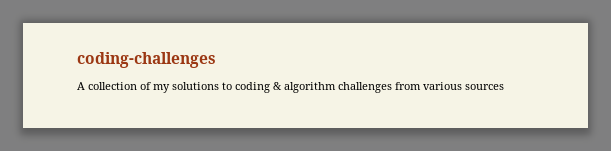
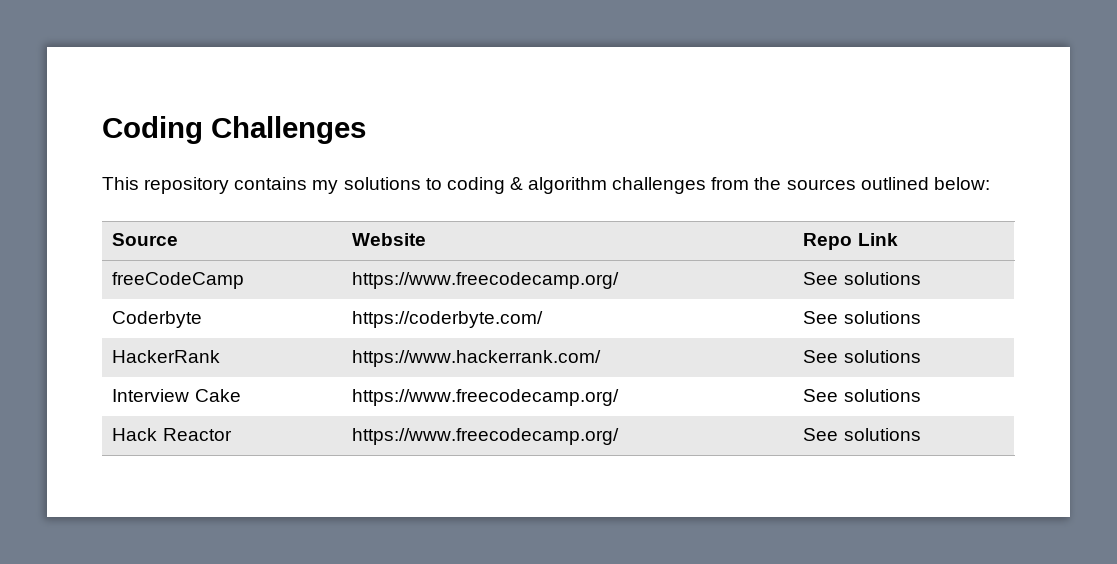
[77,52,216,68] [77,82,151,90] coding-challenges // A collection of -> [102,116,366,144] [102,177,308,194] Coding Challenges // This repository contains
[423,82,504,90] various sources -> [754,177,990,190] [112,233,179,246] [352,233,427,246] [803,233,898,250] [112,272,245,289] [352,272,620,289] [803,272,921,285] [112,311,203,328] [352,311,544,328] [803,311,921,324] [112,350,221,363] [352,350,602,367] [803,350,921,363] [112,389,241,402] [352,389,620,406] [803,389,921,402] [112,428,232,441] [352,428,620,445] [803,428,921,441] the sources outlined below: // Source | Website | Repo Link // freeCodeCamp | https://www.freecodecamp.org/ | See solutions // Coderbyte | https://coderbyte.com/ | See solutions // HackerRank | https://www.hackerrank.com/ | See solutions // Interview Cake | https://www.freecodecamp.org/ | See solutions // Hack Reactor | https://www.freecodecamp.org/ | See solutions

